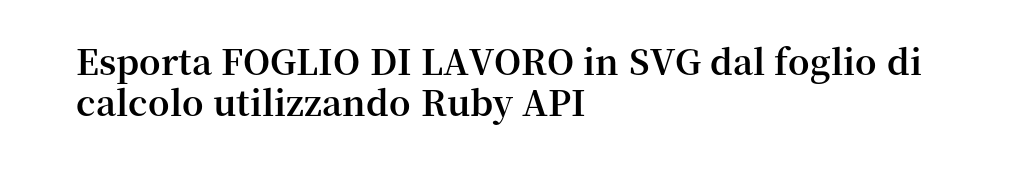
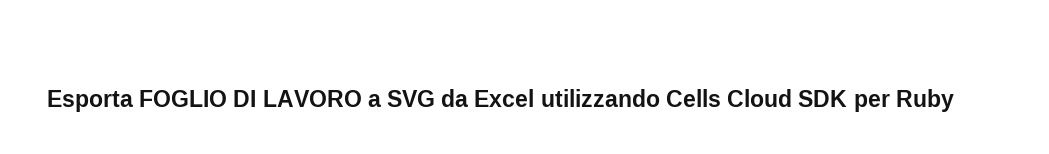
[583,46,922,84] [76,87,586,125] in SVG dal foglio di calcolo utilizzando Ruby API -> [367,89,954,112] a SVG da Excel utilizzando Cells Cloud SDK per Ruby

